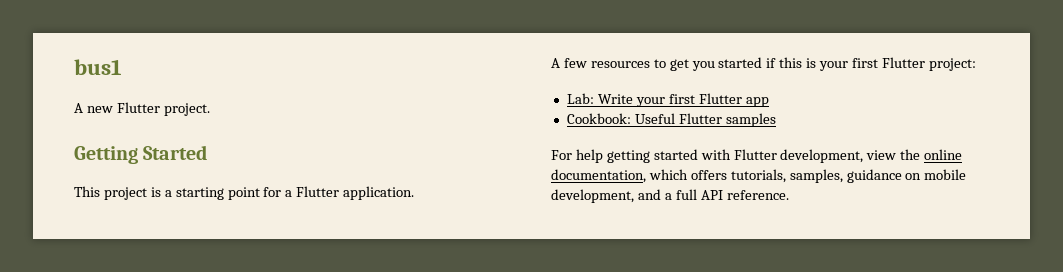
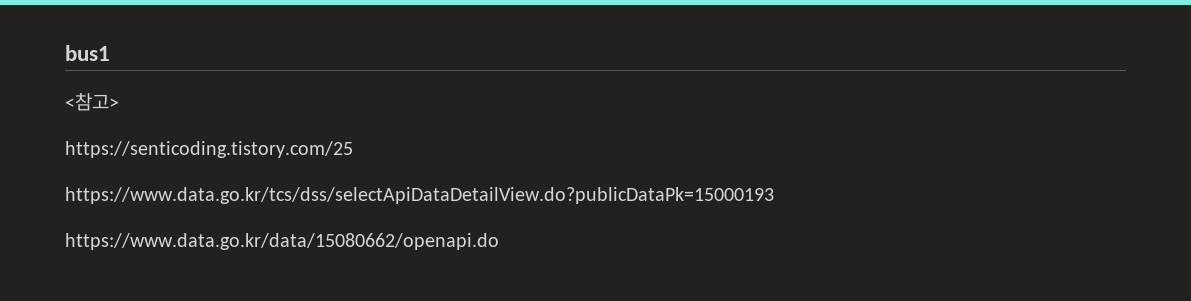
[74,102,210,116] [74,145,208,164] [74,186,415,200] [551,57,976,71] [566,93,769,107] [566,113,776,127] [551,149,963,163] [551,169,967,183] [551,189,789,203] A new Flutter project. // Getting Started // This project is a starting point for a Flutter application. // A few resources to get you started if this is your first Flutter project: // Lab: Write your first Flutter app // Cookbook: Useful Flutter samples // For help getting started with Flutter development, view the online documentation, which offers tutorials, samples, guidance on mobile development, and a full API reference. -> [65,93,119,111] [65,141,353,158] [65,187,774,204] [65,233,499,250] <참고> // https://senticoding.tistory.com/25 // https://www.data.go.kr/tcs/dss/selectApiDataDetailView.do?publicDataPk=15000193 // https://www.data.go.kr/data/15080662/openapi.do

